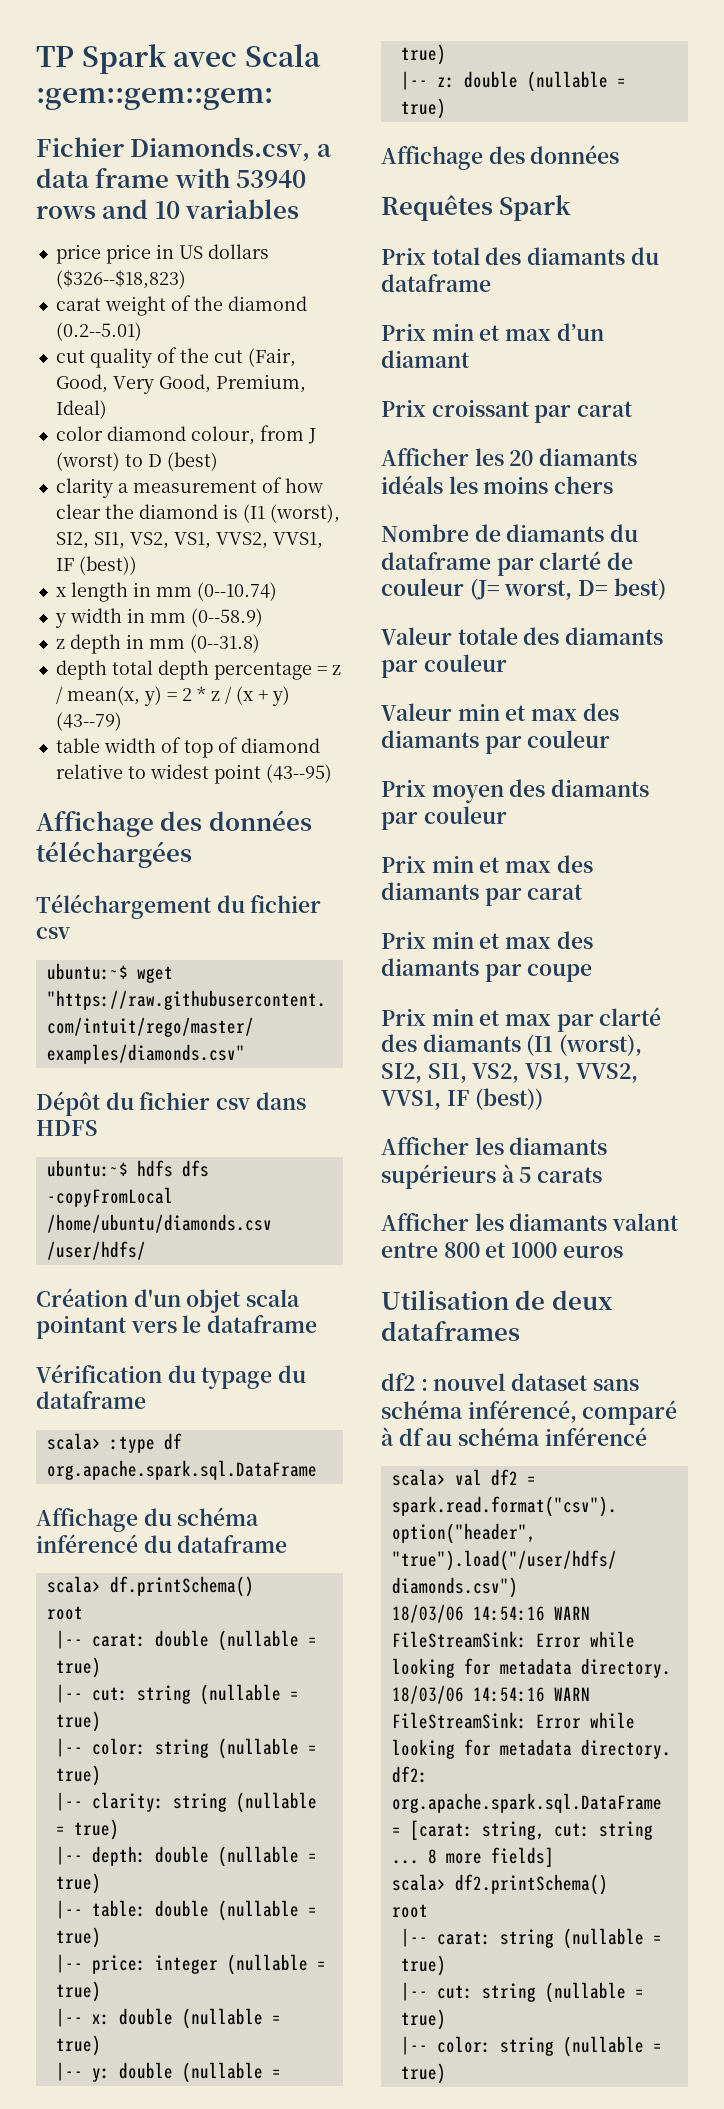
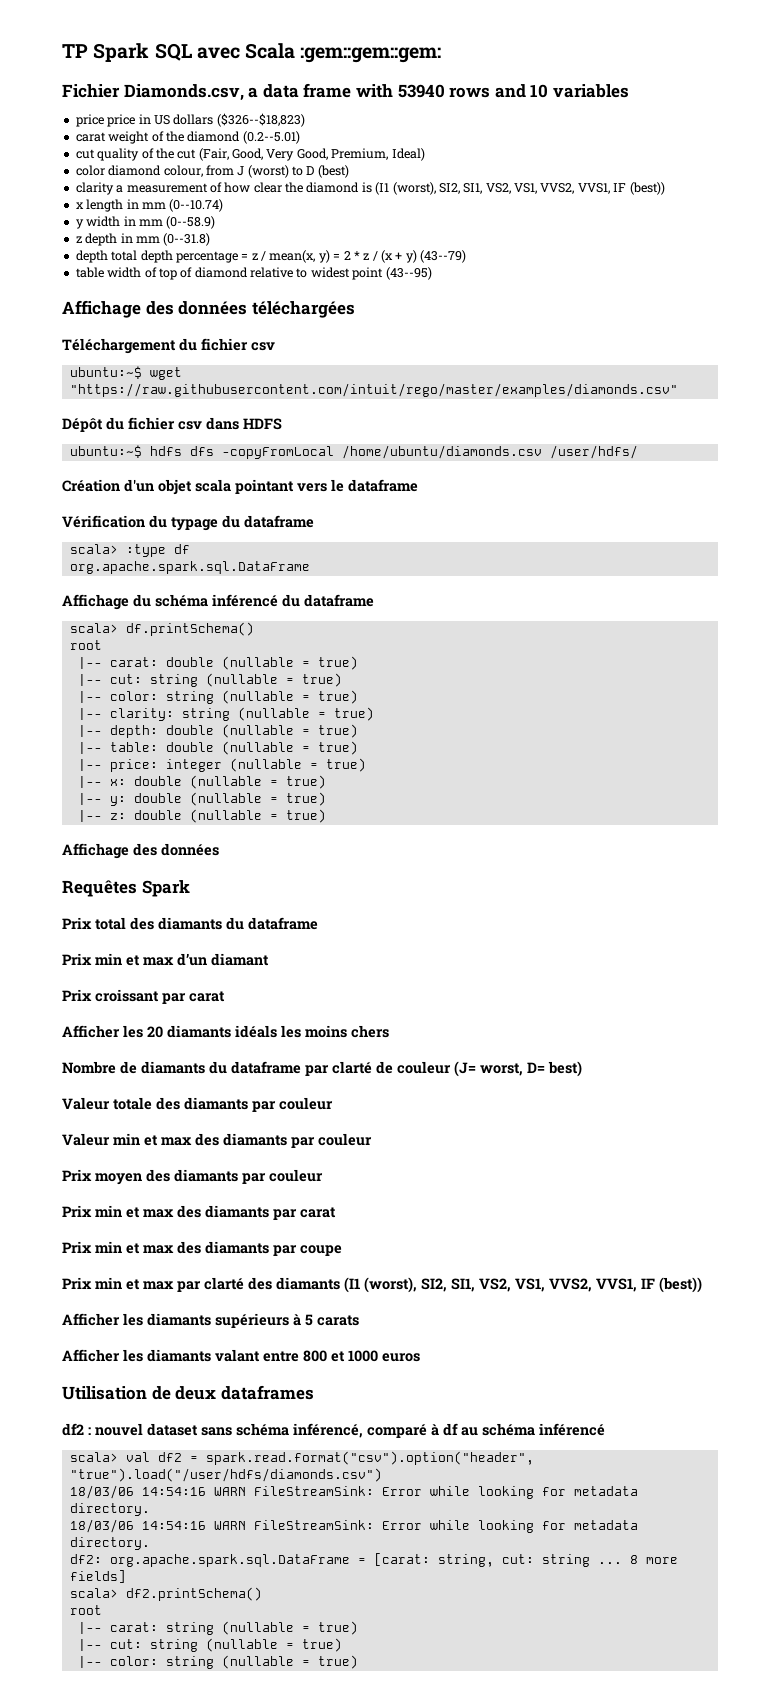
(167, 59) none -> [154,43,192,61] SQL

